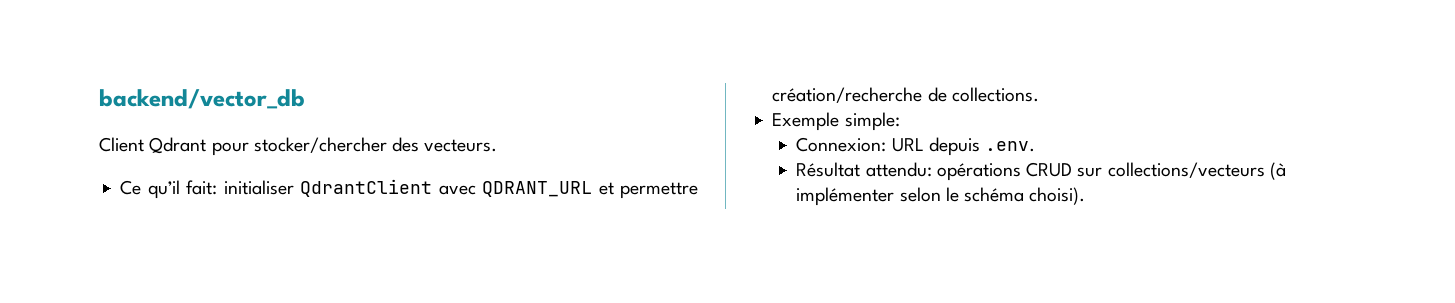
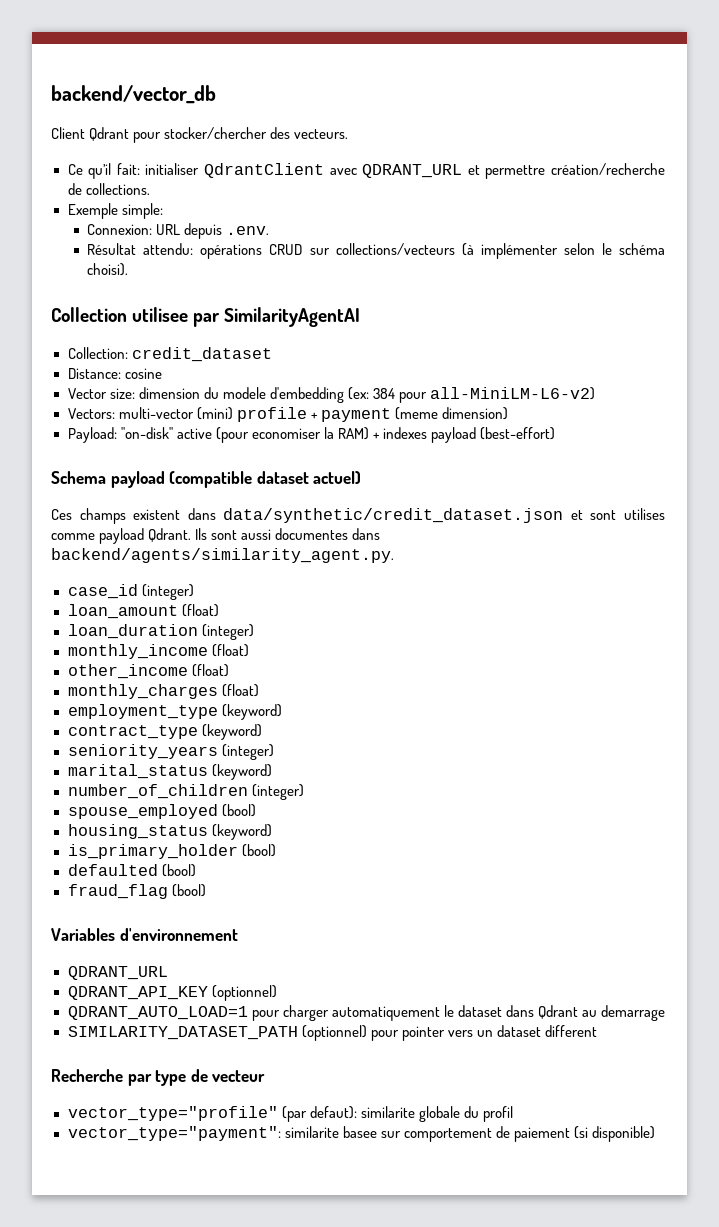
(1086, 196) none -> [51,307,361,327] [67,347,272,362] [67,368,162,379] [67,387,595,403] [67,407,508,422] [67,427,556,443] [51,471,362,488] [51,508,665,524] [51,528,381,544] [51,548,394,563] [67,584,194,600] [67,604,219,619] [67,624,254,640] [67,644,249,659] [67,664,229,679] [67,684,259,699] [67,704,282,720] [67,724,262,740] [67,744,274,760] [67,764,272,780] [67,784,304,800] [67,804,256,819] [67,824,272,840] [67,844,276,859] [67,864,196,877] [67,884,206,899] [51,928,238,941] [67,966,168,980] [67,985,277,1001] [67,1005,665,1021] [67,1025,597,1041] [51,1069,266,1086] [67,1106,513,1122] [67,1126,655,1142] // Collection utilisee par SimilarityAgentAI // Collection: credit_dataset // Distance: cosine // Vector size: dimension du modele d'embedding (ex: 384 pour all-MiniLM-L6-v2) // Vectors: multi-vector (mini) profile + payment (meme dimension) // Payload: "on-disk" active (pour economiser la RAM) + indexes payload (best-effort) // Schema payload (compatible dataset actuel) // Ces champs existent dans data/synthetic/credit_dataset.json et sont utilises comme payload Qdrant. Ils sont aussi documentes dans backend/agents/similarity_agent.py. // case_id (integer) // loan_amount (float) // loan_duration (integer) // monthly_income (float) // other_income (float) // monthly_charges (float) // employment_type (keyword) // contract_type (keyword) // seniority_years (integer) // marital_status (keyword) // number_of_children (integer) // spouse_employed (bool) // housing_status (keyword) // is_primary_holder (bool) // defaulted (bool) // fraud_flag (bool) // Variables d'environnement // QDRANT_URL // QDRANT_API_KEY (optionnel) // QDRANT_AUTO_LOAD=1 pour charger automatiquement le dataset dans Qdrant au demarrage // SIMILARITY_DATASET_PATH (optionnel) pour pointer vers un dataset different // Recherche par type de vecteur // vector_type="profile" (par defaut): similarite globale du profil // vector_type="payment": similarite basee sur comportement de paiement (si disponible)

